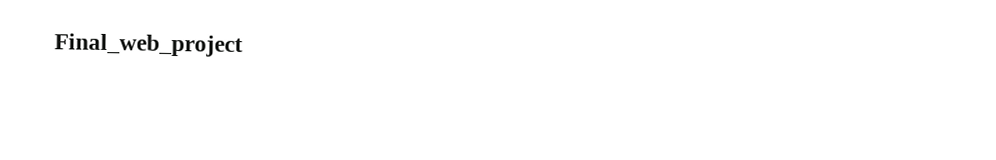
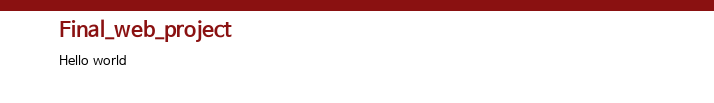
(243, 45) none -> [59,55,127,65] // Hello world

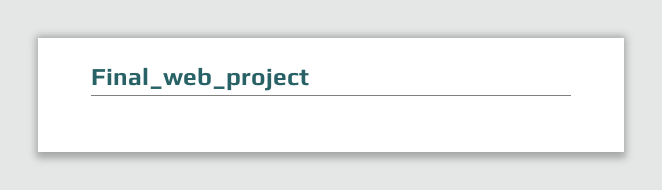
[59,55,127,65] // Hello world -> (309, 79) none

